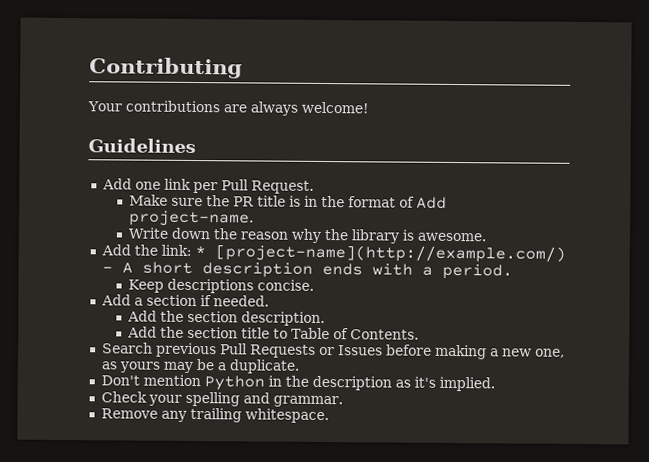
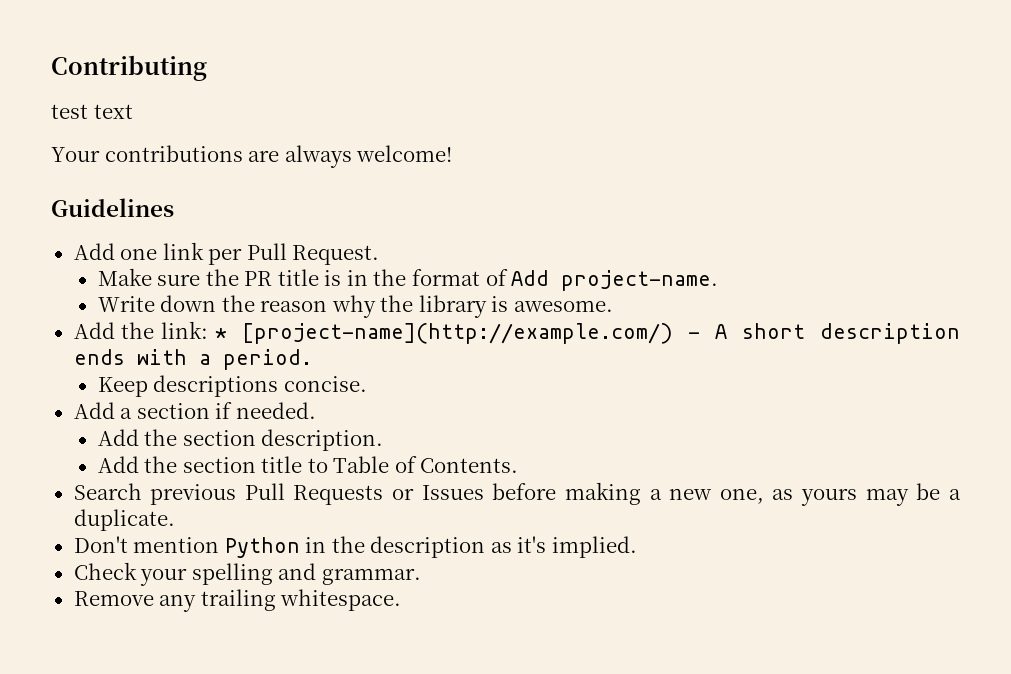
(243, 68) none -> [51,104,133,119] // test text

